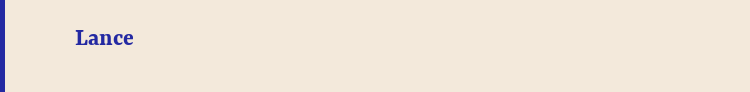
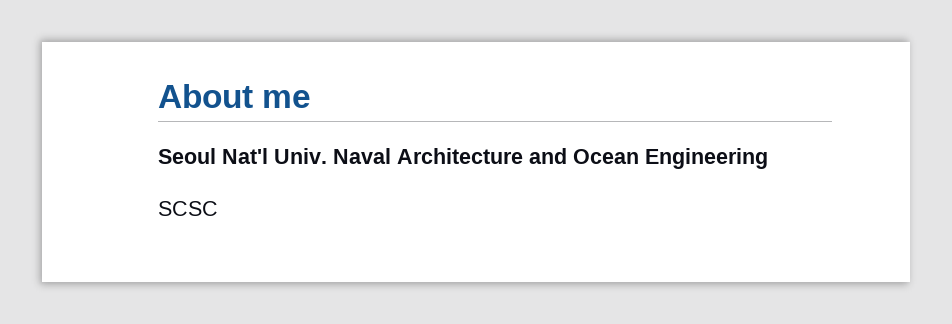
[75,30,134,45] Lance -> [158,84,312,108] [158,148,768,169] [158,201,218,216] About me // Seoul Nat'l Univ. Naval Architecture and Ocean Engineering // SCSC

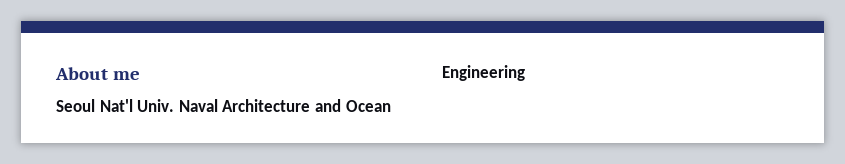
[158,201,218,216] // SCSC -> (525, 73) none

